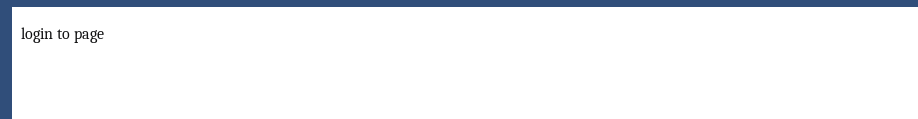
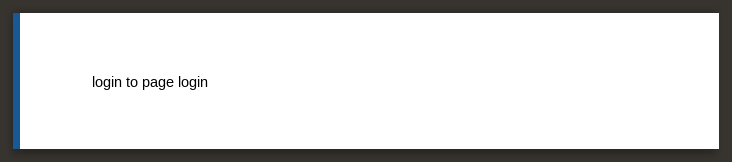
(105, 36) none -> [178,76,208,90] login

